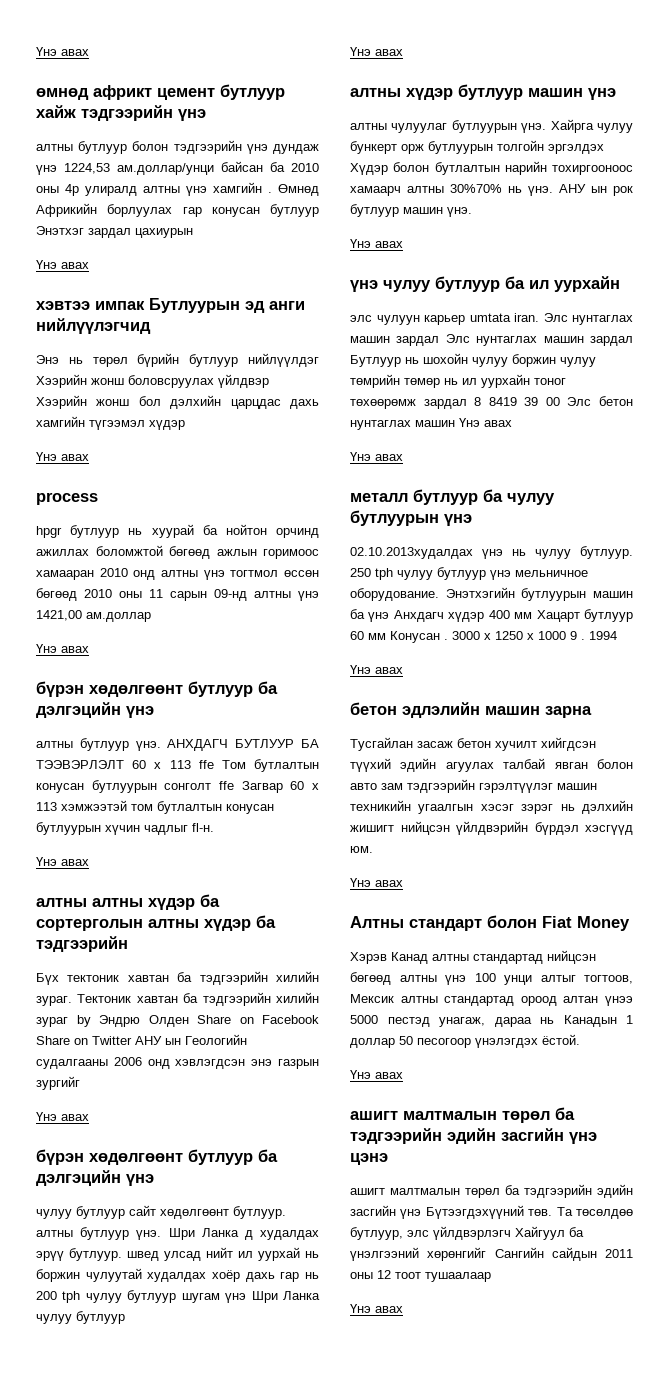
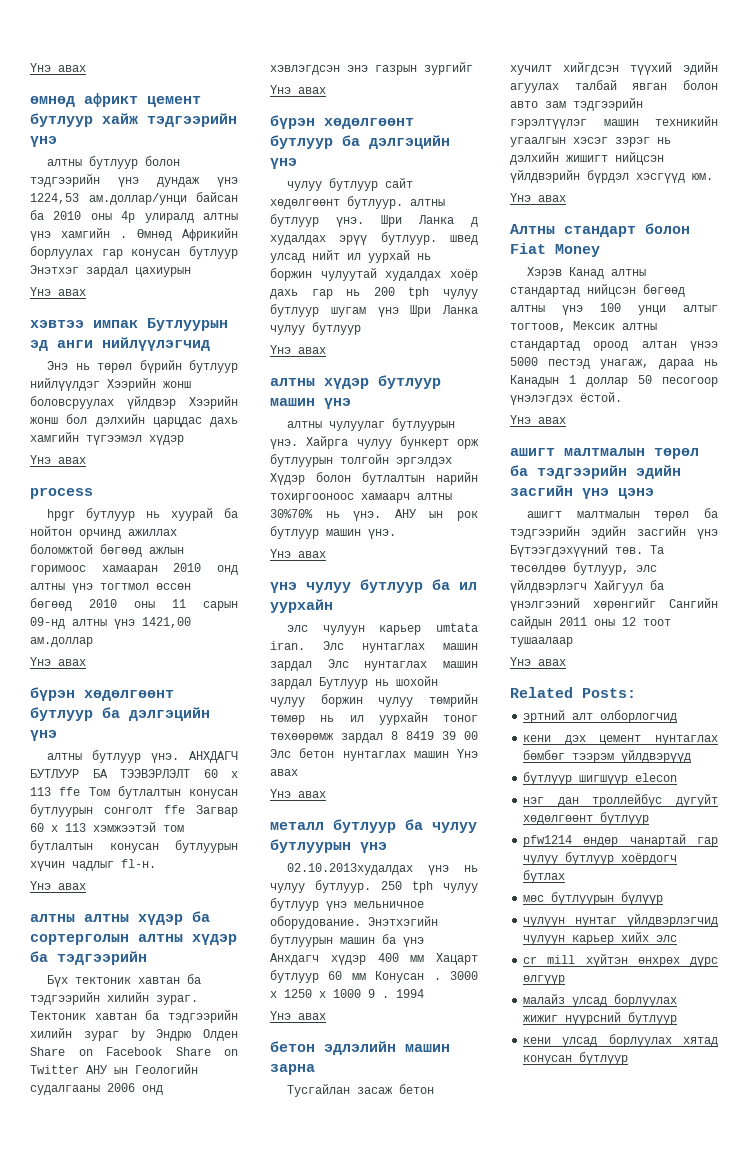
(403, 1309) none -> [510,687,636,698] [523,710,678,723] [523,735,718,745] [523,750,692,763] [523,772,678,785] [523,794,718,807] [523,812,650,825] [523,834,718,847] [523,852,678,865] [523,870,566,883] [523,892,664,905] [523,914,718,927] [523,932,678,945] [523,954,718,967] [523,975,566,985] [523,994,678,1007] [523,1012,678,1025] [523,1034,718,1047] [523,1052,629,1065] // Related Posts: // эртний алт олборлогчид // кени дэх цемент нунтаглах бөмбөг тээрэм үйлдвэрүүд // бутлуур шигшүүр elecon // нэг дан троллейбус дугуйт хөдөлгөөнт бутлуур // pfw1214 өндөр чанартай гар чулуу бутлуур хоёрдогч бутлах // мөс бутлуурын бүлүүр // чулуун нунтаг үйлдвэрлэгчид чулуун карьер хийх элс // cr mill хүйтэн өнхрөх дүрс өлгүүр // малайз улсад борлуулах жижиг нүүрсний бутлуур // кени улсад борлуулах хятад конусан бутлуур

